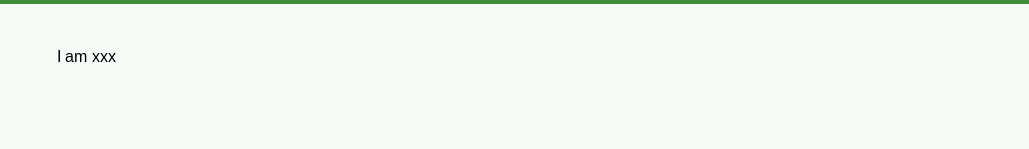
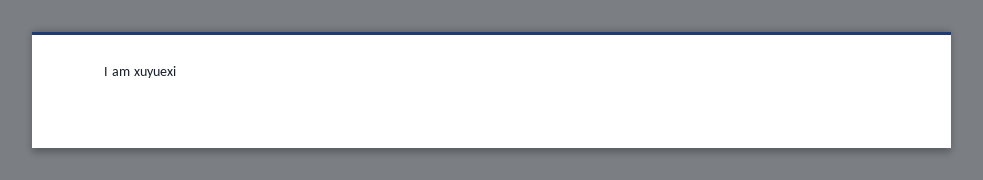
[91,53,116,62] xxx -> [133,66,176,78] xuyuexi

